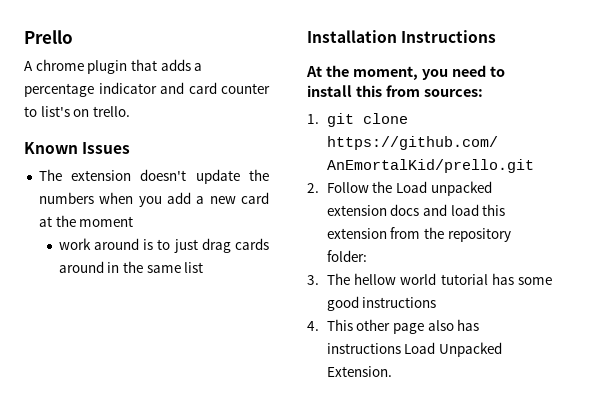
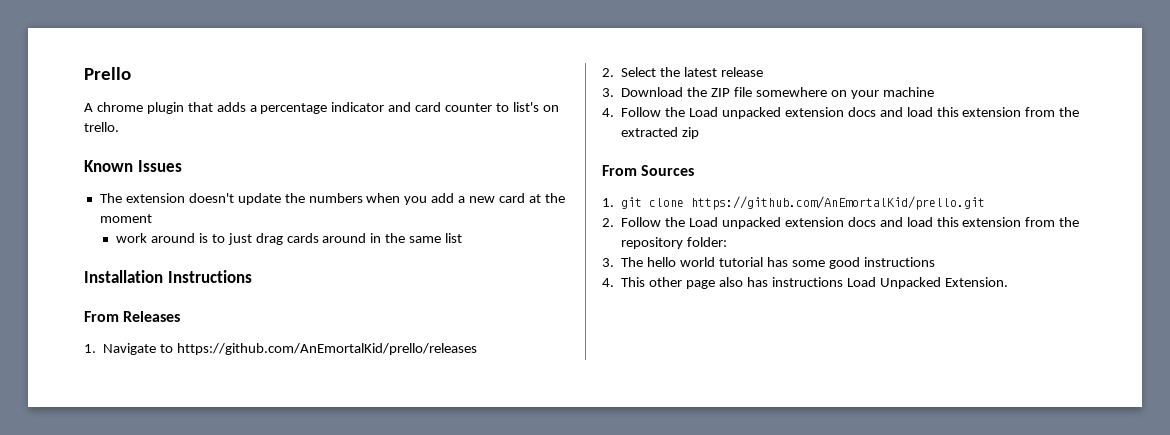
[306,65,505,80] [307,85,483,97] At the moment, you need to install this from sources: -> [84,311,181,322] [84,343,478,355] [602,67,763,77] [602,87,934,99] [602,107,1080,119] [621,127,700,139] [602,165,695,176] From Releases // 1. Navigate to https://github.com/AnEmortalKid/prello/releases // 2. Select the latest release // 3. Download the ZIP file somewhere on your machine // 4. Follow the Load unpacked extension docs and load this extension from the extracted zip // From Sources
[354,273,397,285] hellow -> [647,257,677,267] hello

